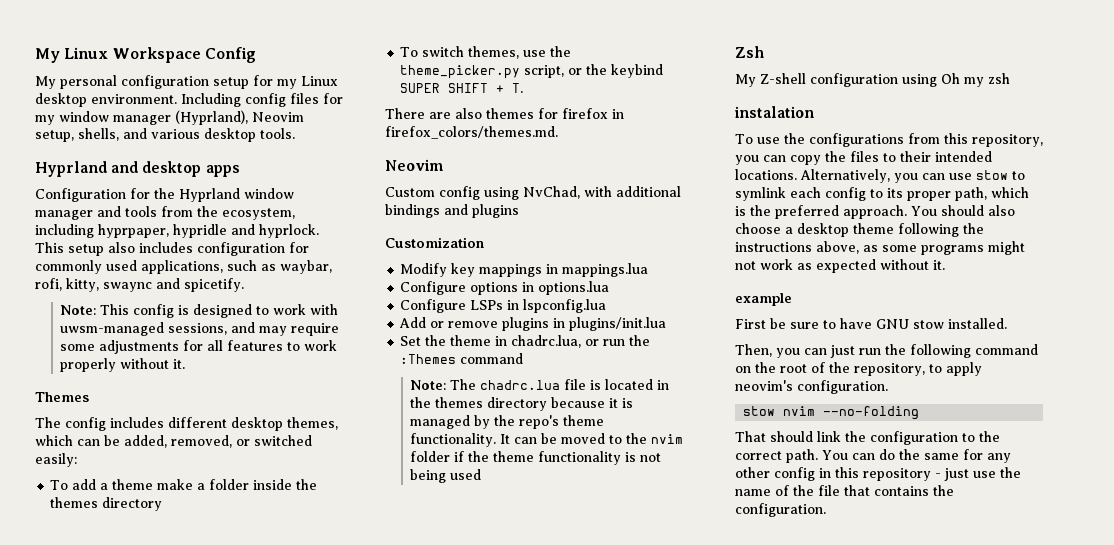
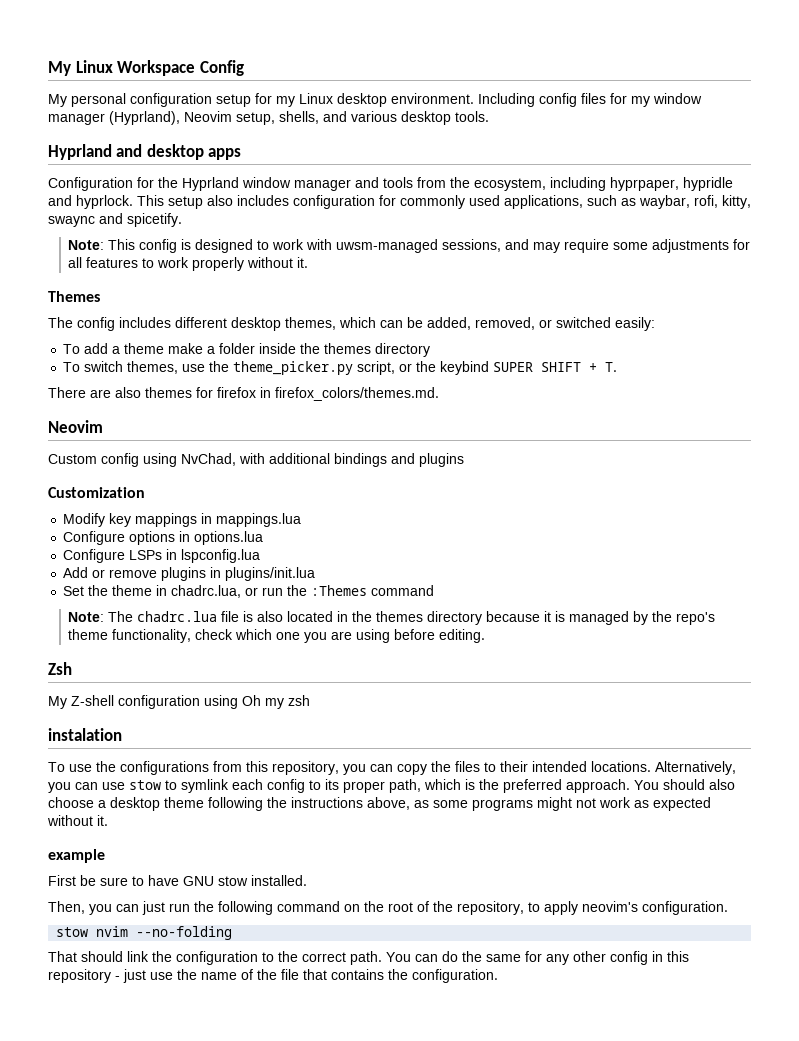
(602, 385) none -> [257,611,284,622] also
[410,433,684,447] [410,451,662,465] [410,469,482,483] functionality. It can be moved to the nvim folder if the theme functionality is not being used -> [112,629,486,643] functionality, check which one you are using before editing.

